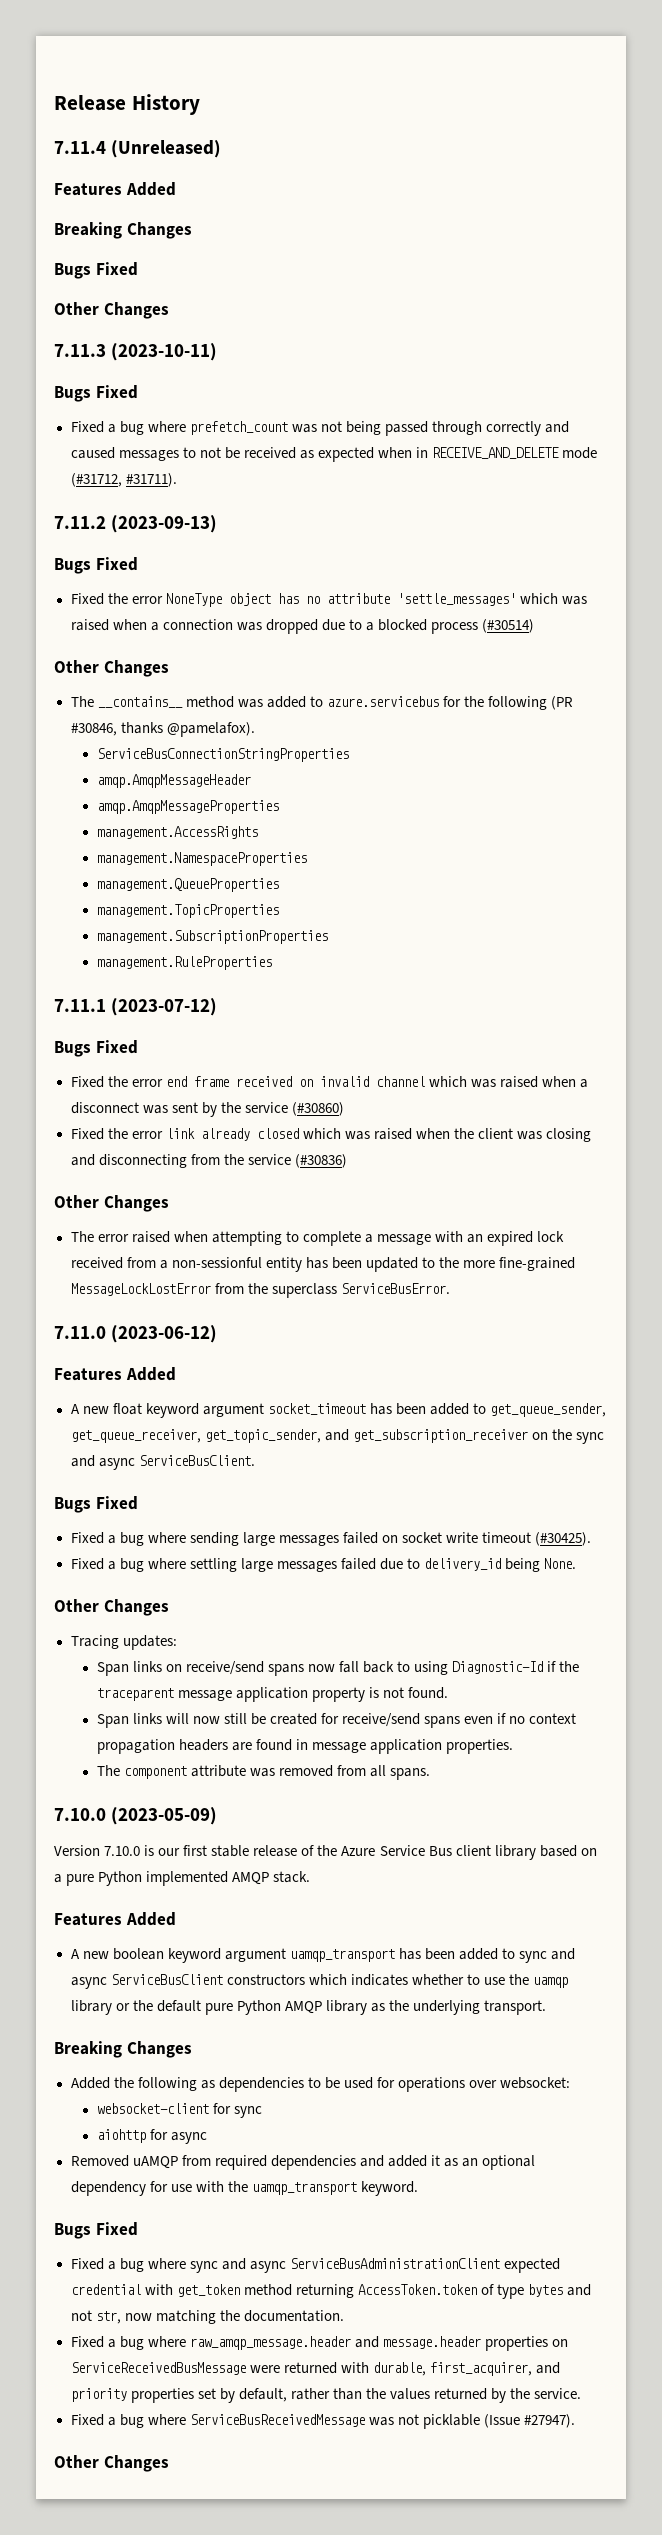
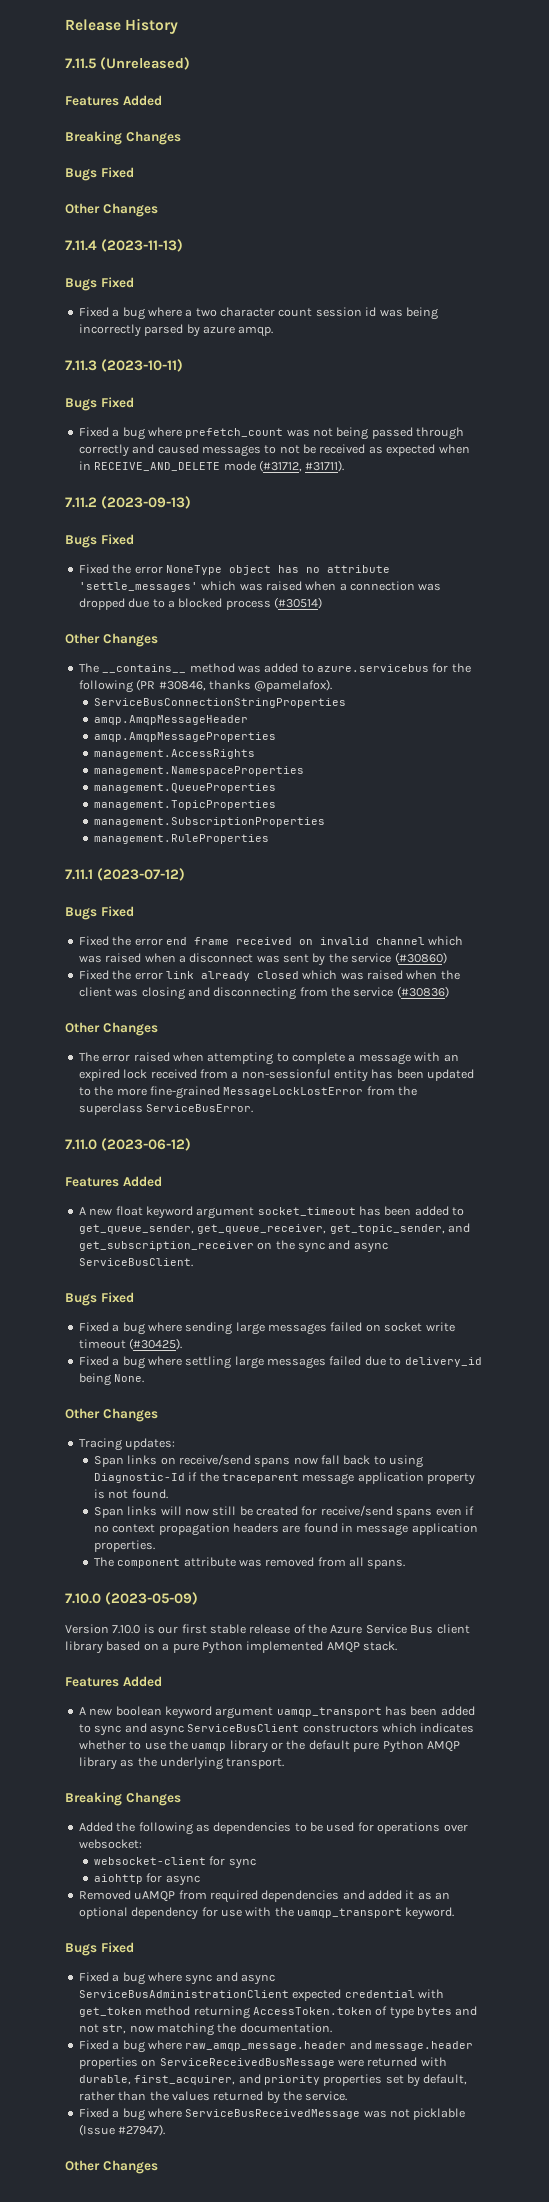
[54,141,106,154] 7.11.4 -> [65,58,96,69] 7.11.5
(169, 310) none -> [65,239,183,252] [65,277,134,291] [78,307,438,320] [78,324,274,337] // 7.11.4 (2023-11-13) // Bugs Fixed // Fixed a bug where a two character count session id was being incorrectly parsed by azure amqp.

